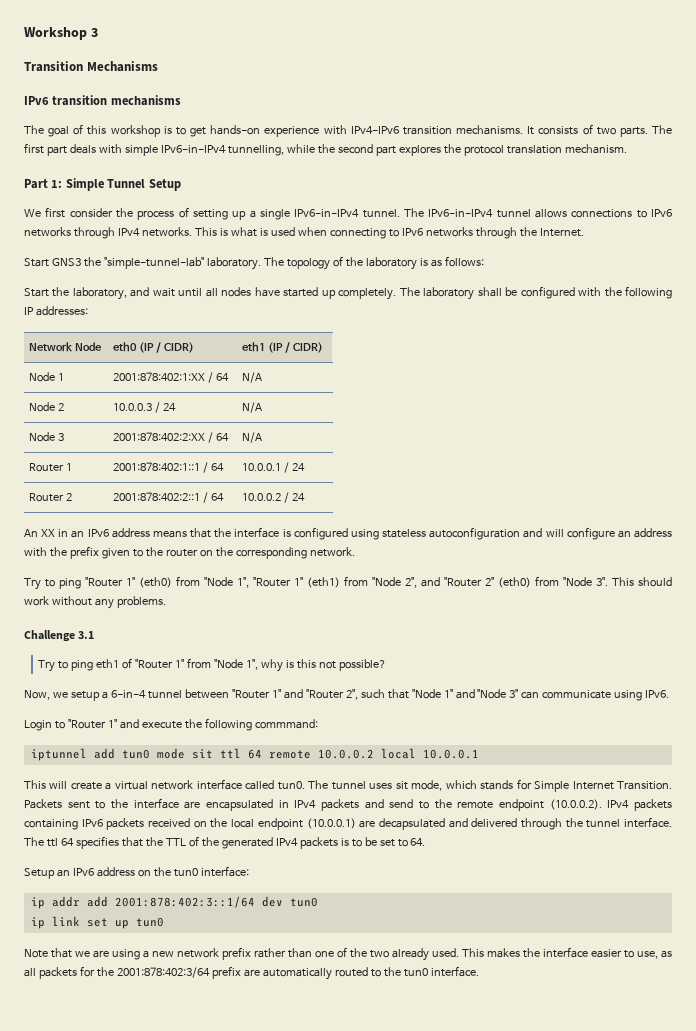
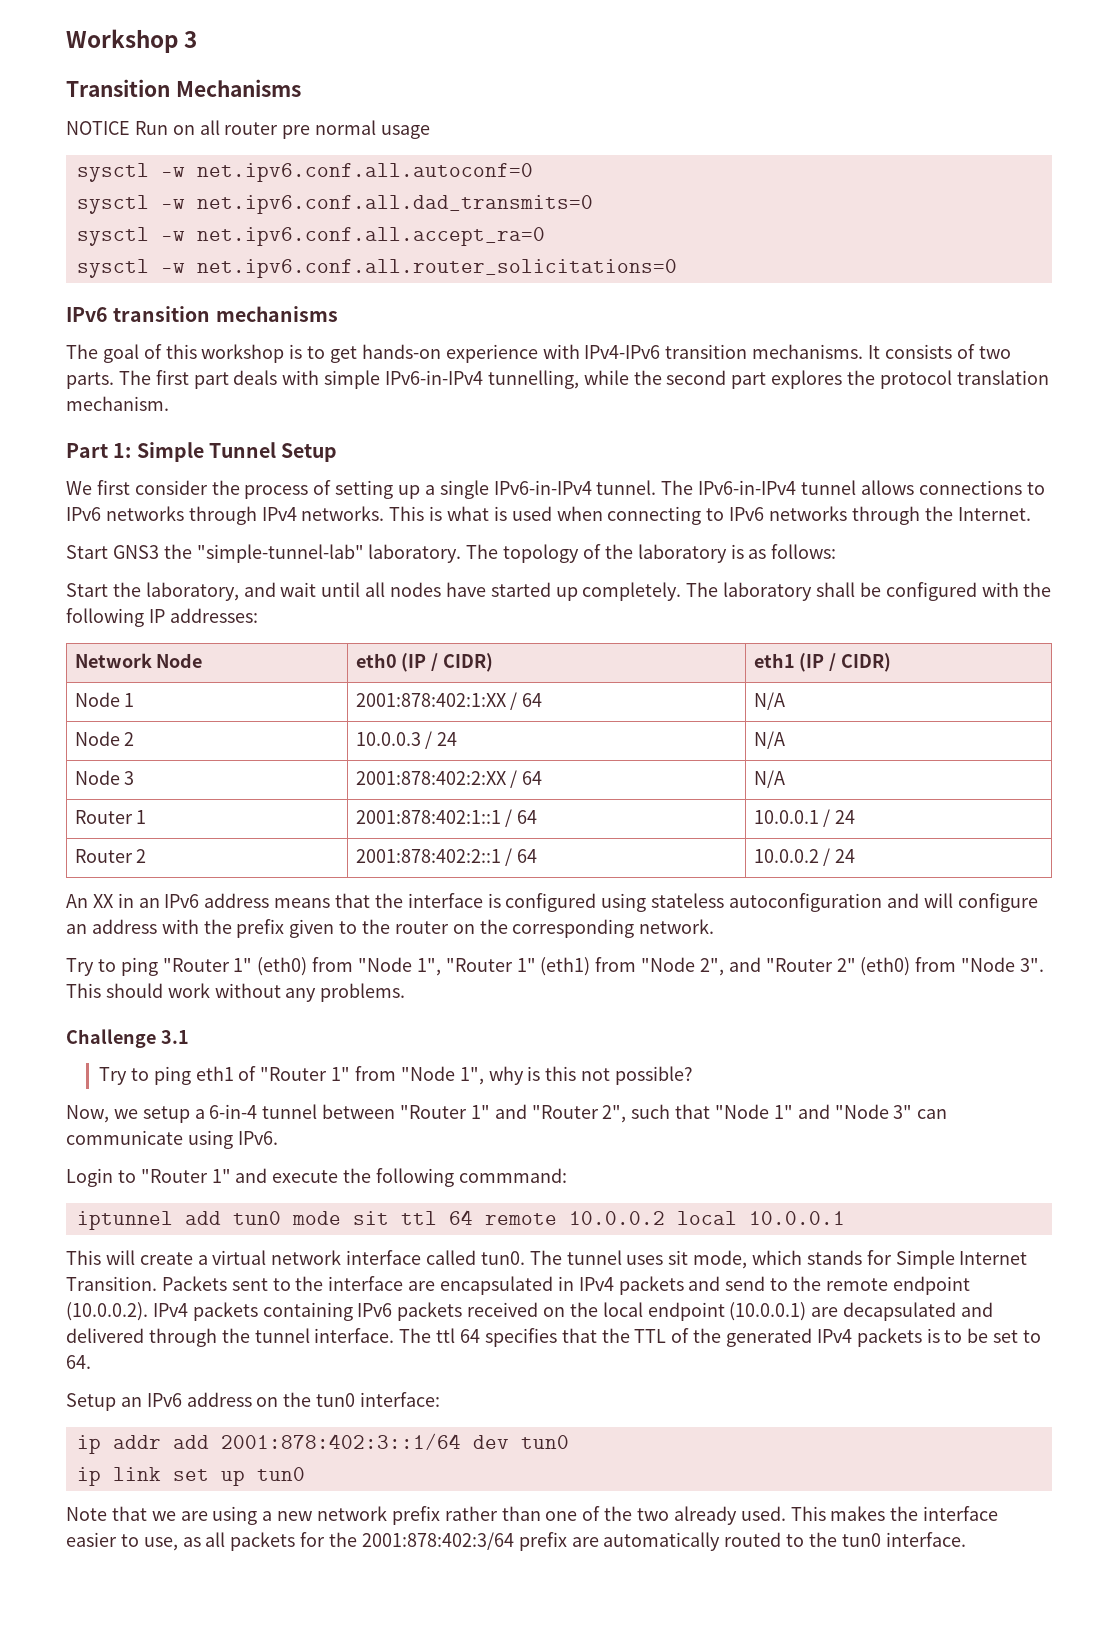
(158, 66) none -> [66,120,431,139] [76,163,533,182] [76,195,593,214] [76,227,545,246] [76,259,677,278] // NOTICE Run on all router pre normal usage // sysctl -w net.ipv6.conf.all.autoconf=0 // sysctl -w net.ipv6.conf.all.dad_transmits=0 // sysctl -w net.ipv6.conf.all.accept_ra=0 // sysctl -w net.ipv6.conf.all.router_solicitations=0

